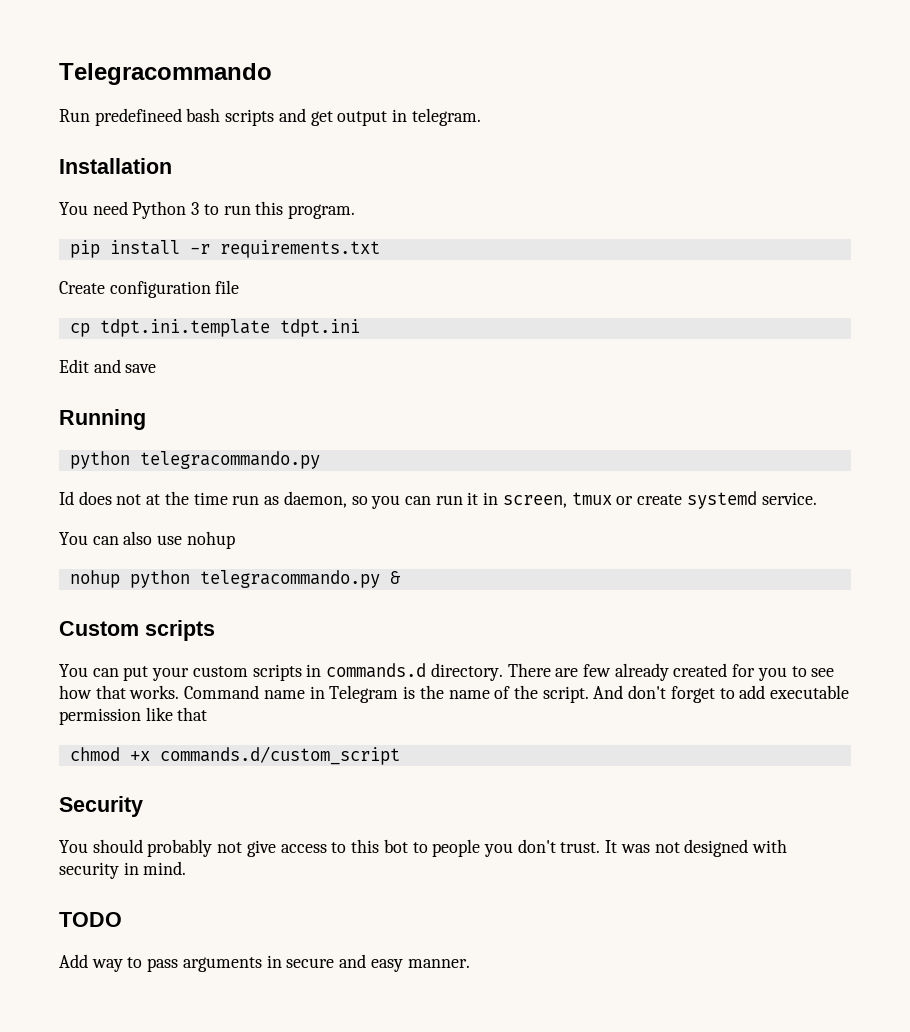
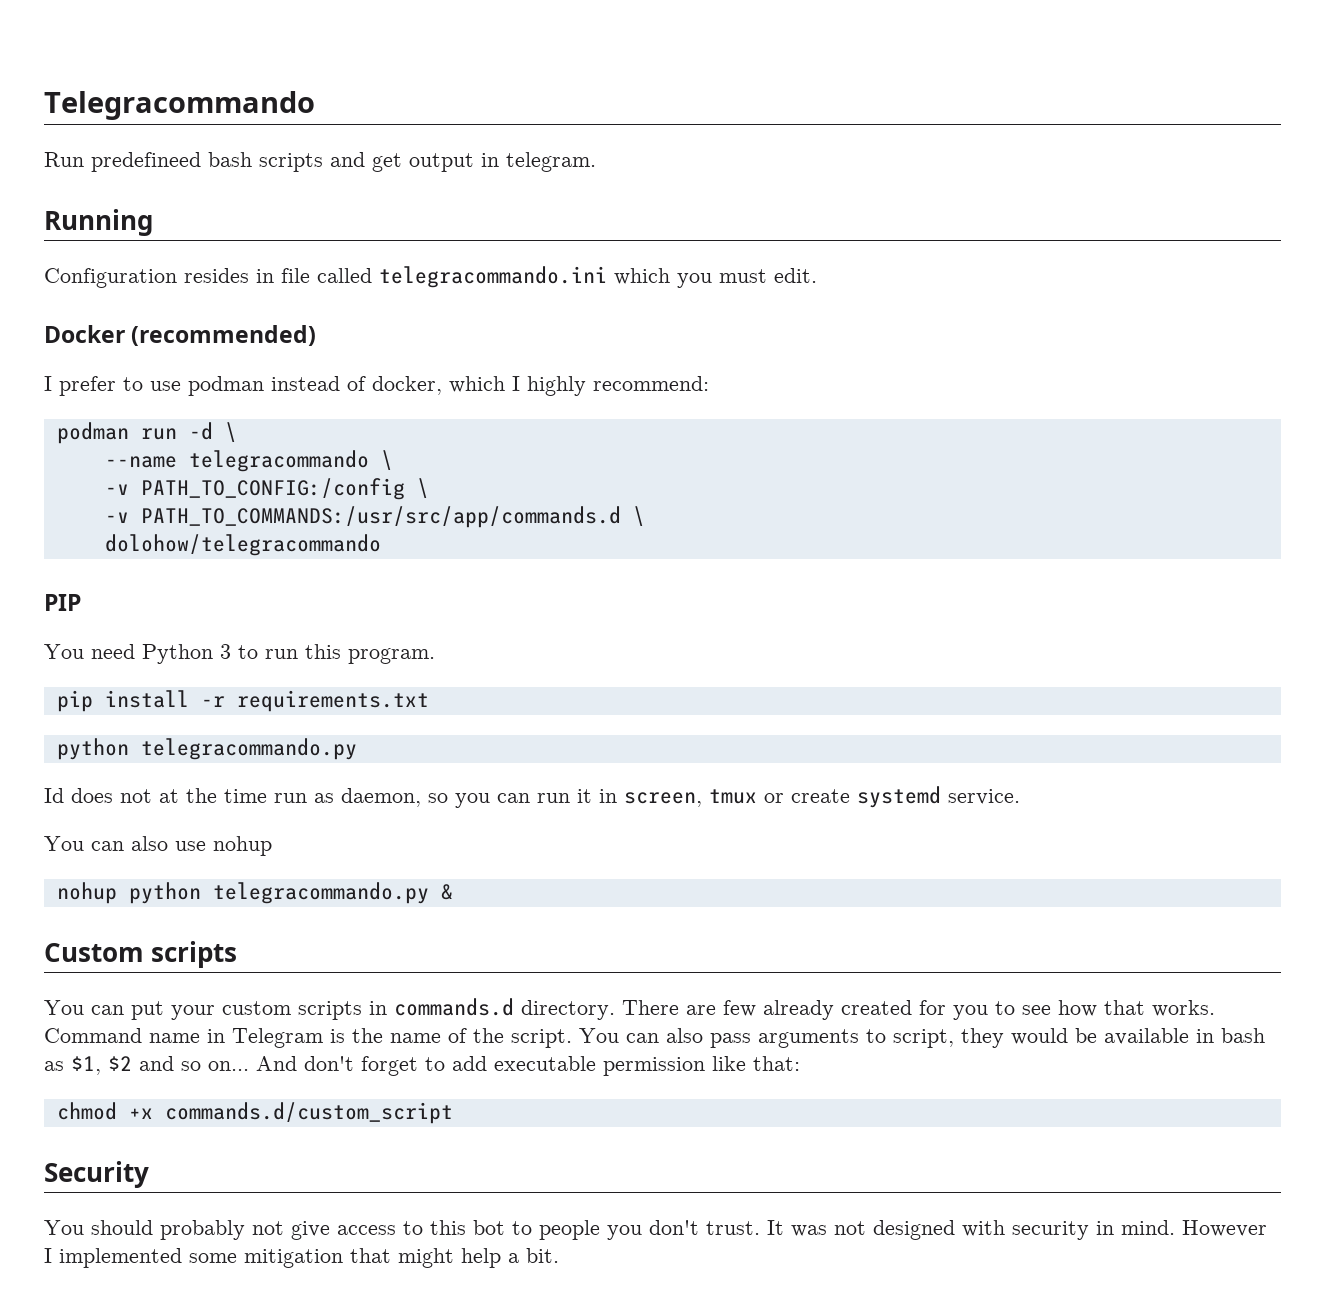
[59,158,172,174] Installation -> [44,209,153,236] [44,266,817,288] [44,325,317,346] [44,376,709,396] [56,422,237,444] [104,450,393,472] [104,478,429,500] [104,506,645,528] [104,534,381,556] [44,594,81,611] Running // Configuration resides in file called telegracommando.ini which you must edit. // Docker (recommended) // I prefer to use podman instead of docker, which I highly recommend: // podman run -d \ // --name telegracommando \ // -v PATH_TO_CONFIG:/config \ // -v PATH_TO_COMMANDS:/usr/src/app/commands.d \ // dolohow/telegracommando // PIP
[59,280,240,298] [69,319,360,337] [59,359,157,373] [59,409,146,430] // Create configuration file // cp tdpt.ini.template tdpt.ini // Edit and save // Running -> (429, 701) none
(589, 694) none -> [579,1028,1265,1048] [44,1056,249,1075] You can also pass arguments to script, they would be available in bash as $1, $2 and so on...
[177,707,208,721] that -> [753,1056,800,1071] that:
[59,912,122,927] [59,954,470,972] // TODO // Add way to pass arguments in secure and easy manner. -> [1182,1220,1267,1237] [44,1248,559,1268] However I implemented some mitigation that might help a bit.

